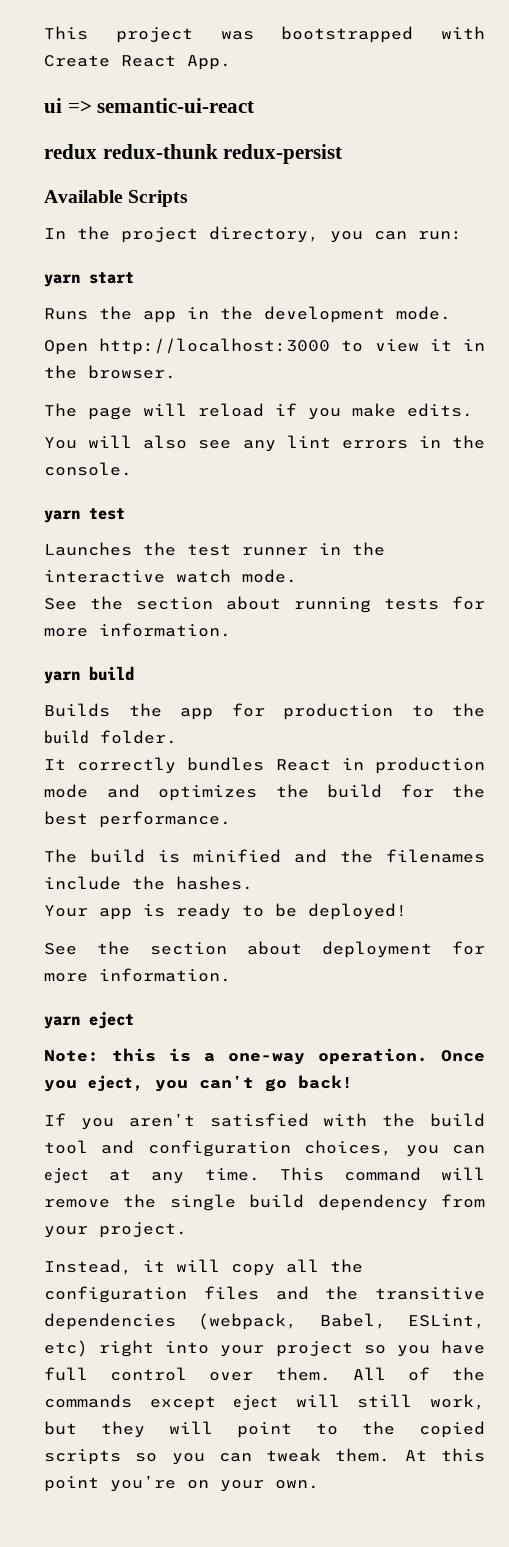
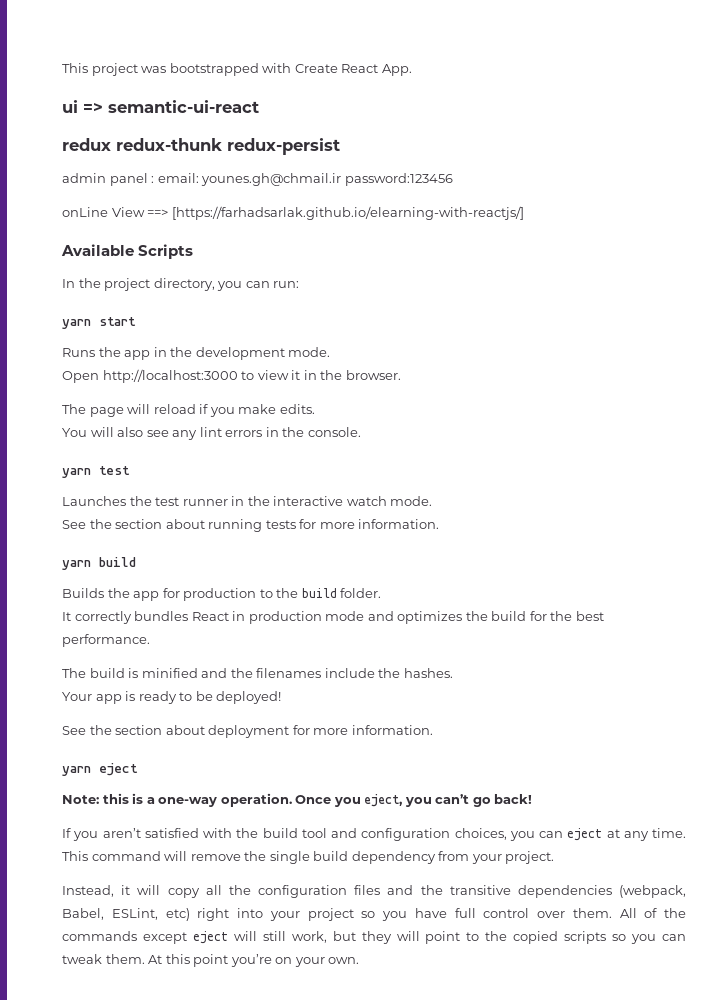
(343, 154) none -> [62,173,453,186] [62,206,524,220] // admin panel : email: younes.gh@chmail.ir password:123456 // onLine View ==> [https://farhadsarlak.github.io/elearning-with-reactjs/]

